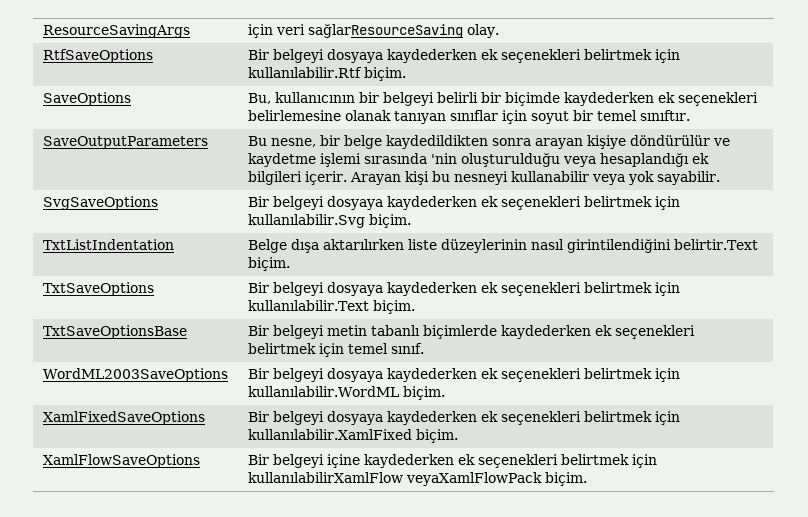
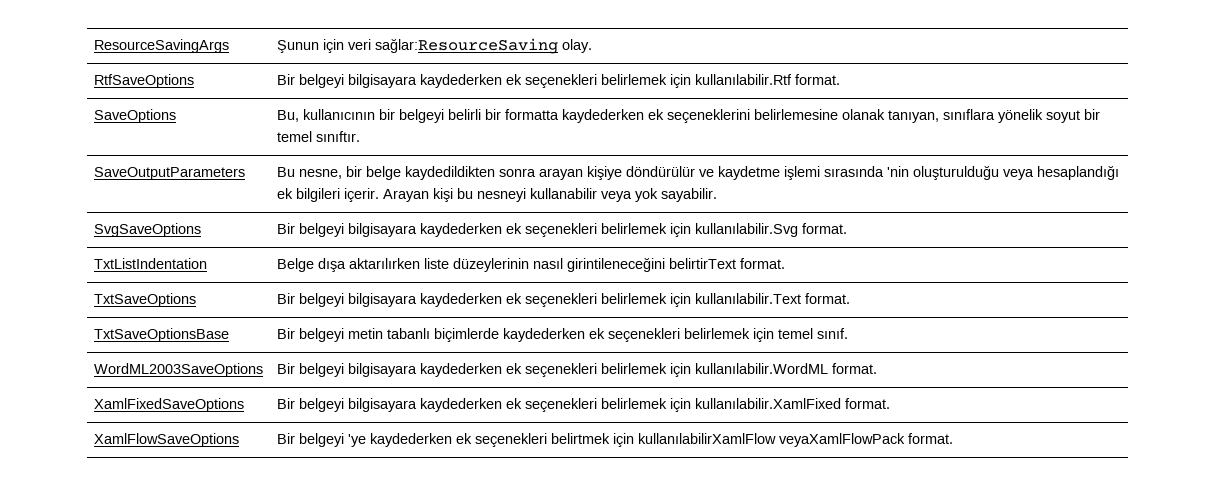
(190, 31) none -> [276,40,319,53] Şunun
[307,24,463,38] sağlarResourceSaving -> [374,38,558,54] sağlar:ResourceSaving
[326,49,652,63] dosyaya kaydederken ek seçenekleri belirtmek -> [347,74,667,88] bilgisayara kaydederken ek seçenekleri belirlemek
[363,67,406,81] biçim. -> [794,74,840,85] format.
[504,92,758,106] biçimde kaydederken ek seçenekleri -> [504,109,750,123] formatta kaydederken ek seçeneklerini
[393,110,527,124] tanıyan sınıflar için -> [887,109,1043,123] tanıyan, sınıflara yönelik
[326,196,652,210] dosyaya kaydederken ek seçenekleri belirtmek -> [347,223,667,237] bilgisayara kaydederken ek seçenekleri belirlemek
[368,214,411,228] biçim. -> [801,223,847,234] format.
[566,239,758,253] [247,257,290,271] girintilendiğini belirtir.Text biçim. -> [566,257,785,272] girintileneceğini belirtirText format.
[326,282,652,296] dosyaya kaydederken ek seçenekleri belirtmek -> [347,293,667,307] bilgisayara kaydederken ek seçenekleri belirlemek
[372,300,415,314] biçim. -> [804,293,850,304] format.
[247,343,316,354] belirtmek -> [683,328,750,339] belirlemek
[326,368,652,382] dosyaya kaydederken ek seçenekleri belirtmek -> [347,363,667,377] bilgisayara kaydederken ek seçenekleri belirlemek
[402,386,445,400] biçim. -> [831,363,877,374] format.
[326,411,652,425] dosyaya kaydederken ek seçenekleri belirtmek -> [347,398,667,412] bilgisayara kaydederken ek seçenekleri belirlemek
[415,429,458,443] biçim. -> [844,398,890,409] format.
[326,454,360,468] içine -> [347,434,366,447] 'ye
[544,472,587,486] biçim. -> [907,433,953,444] format.

